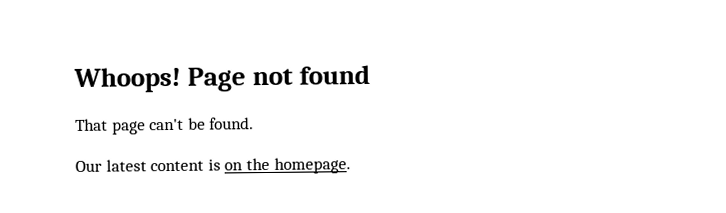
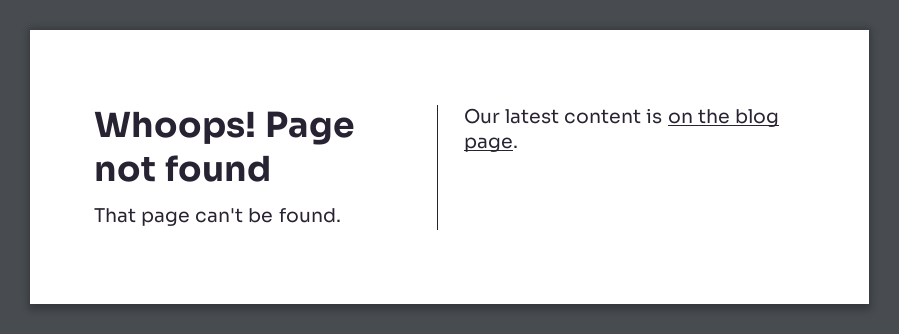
[273,157,351,174] homepage. -> [734,109,779,127] [464,137,518,152] blog page.

